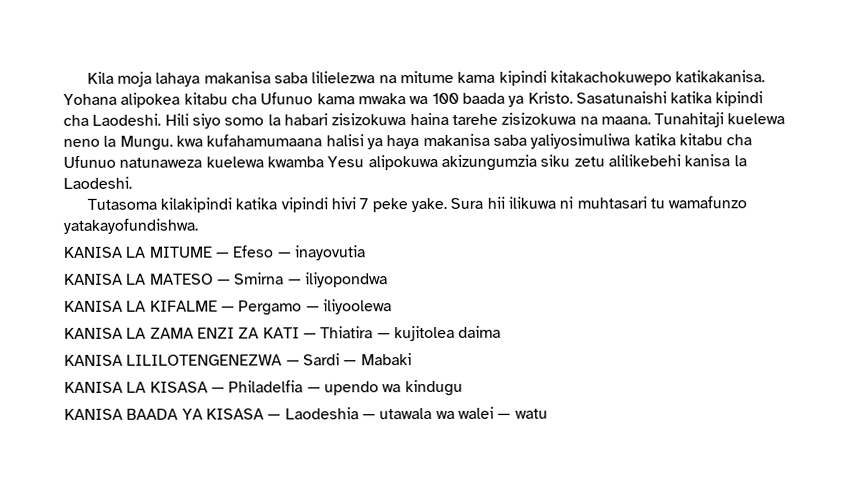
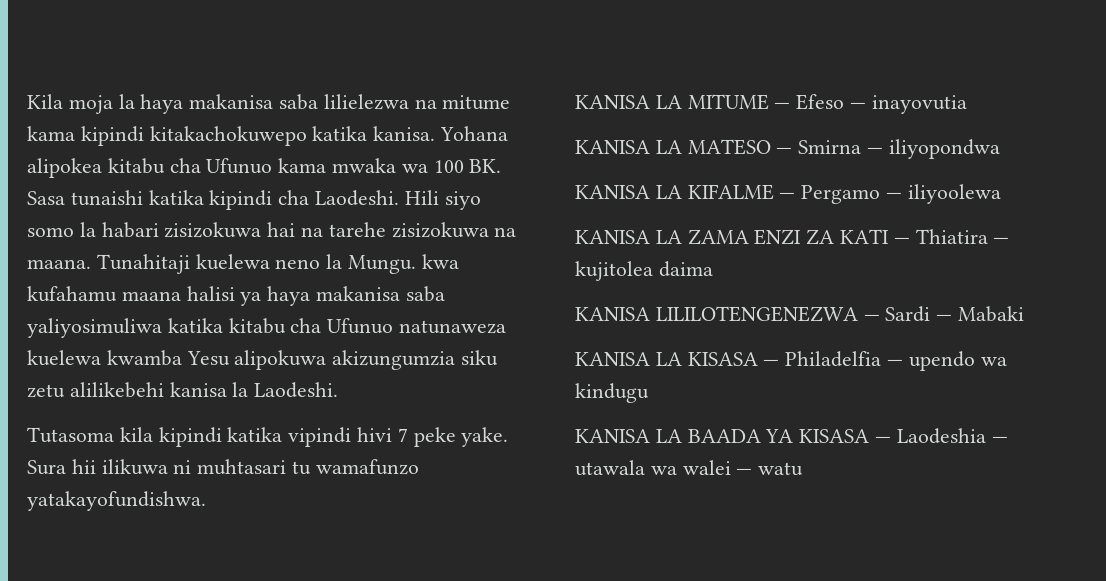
[155,72,201,87] lahaya -> [118,94,184,114] la haya
[675,70,766,83] katikakanisa. -> [312,126,436,141] katika kanisa.
[461,91,667,107] baada ya Kristo. Sasatunaishi -> [469,159,502,173] [27,190,143,206] BK. Sasa tunaishi
[409,112,449,126] haina -> [267,222,324,237] hai na
[206,134,323,147] kufahamumaana -> [27,286,181,302] kufahamu maana
[159,197,232,213] kilakipindi -> [119,427,222,447] kila kipindi
(123, 414) none -> [655,429,682,443] LA

